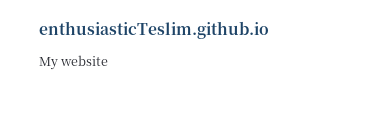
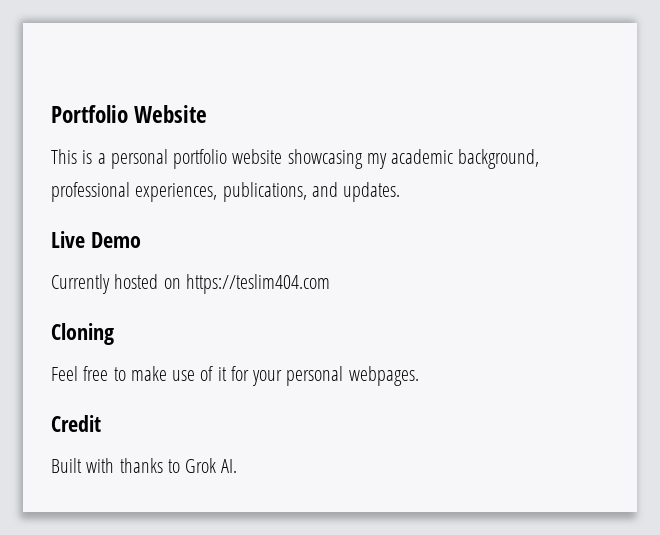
[39,21,269,39] [39,55,109,70] enthusiasticTeslim.github.io // My website -> [51,105,208,123] [51,149,540,169] [51,182,401,202] [51,231,141,248] [51,274,330,294] [51,323,114,345] [51,366,419,386] [51,415,101,432] [51,458,238,473] Portfolio Website // This is a personal portfolio website showcasing my academic background, professional experiences, publications, and updates. // Live Demo // Currently hosted on https://teslim404.com // Cloning // Feel free to make use of it for your personal webpages. // Credit // Built with thanks to Grok AI.

